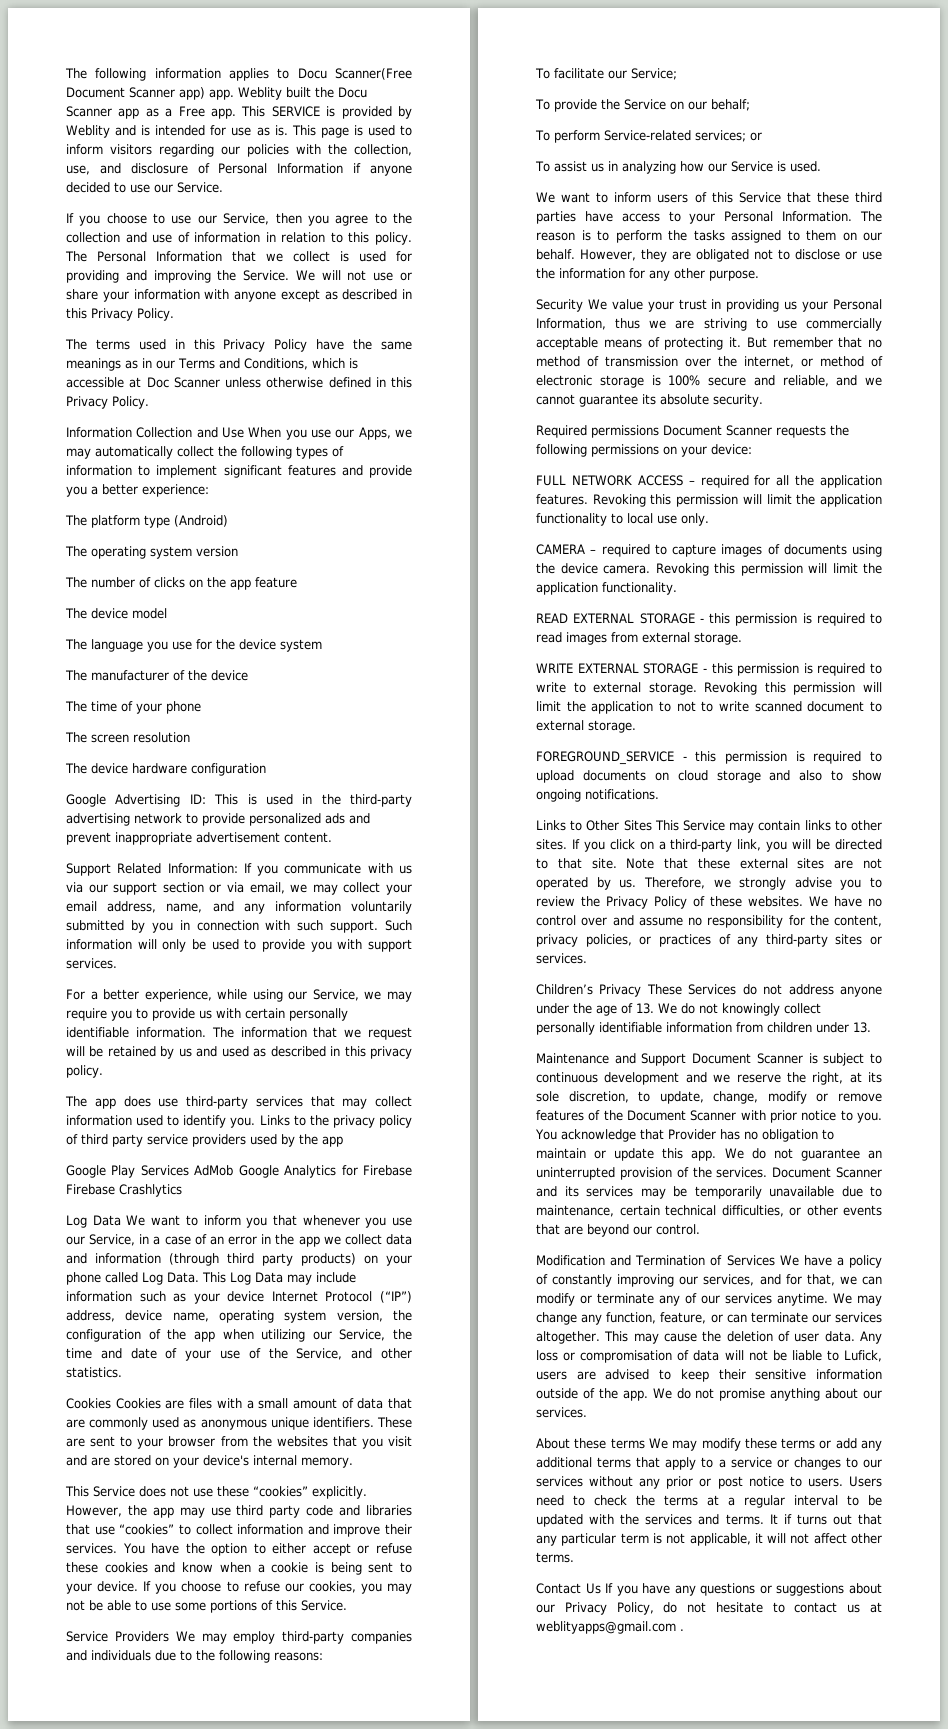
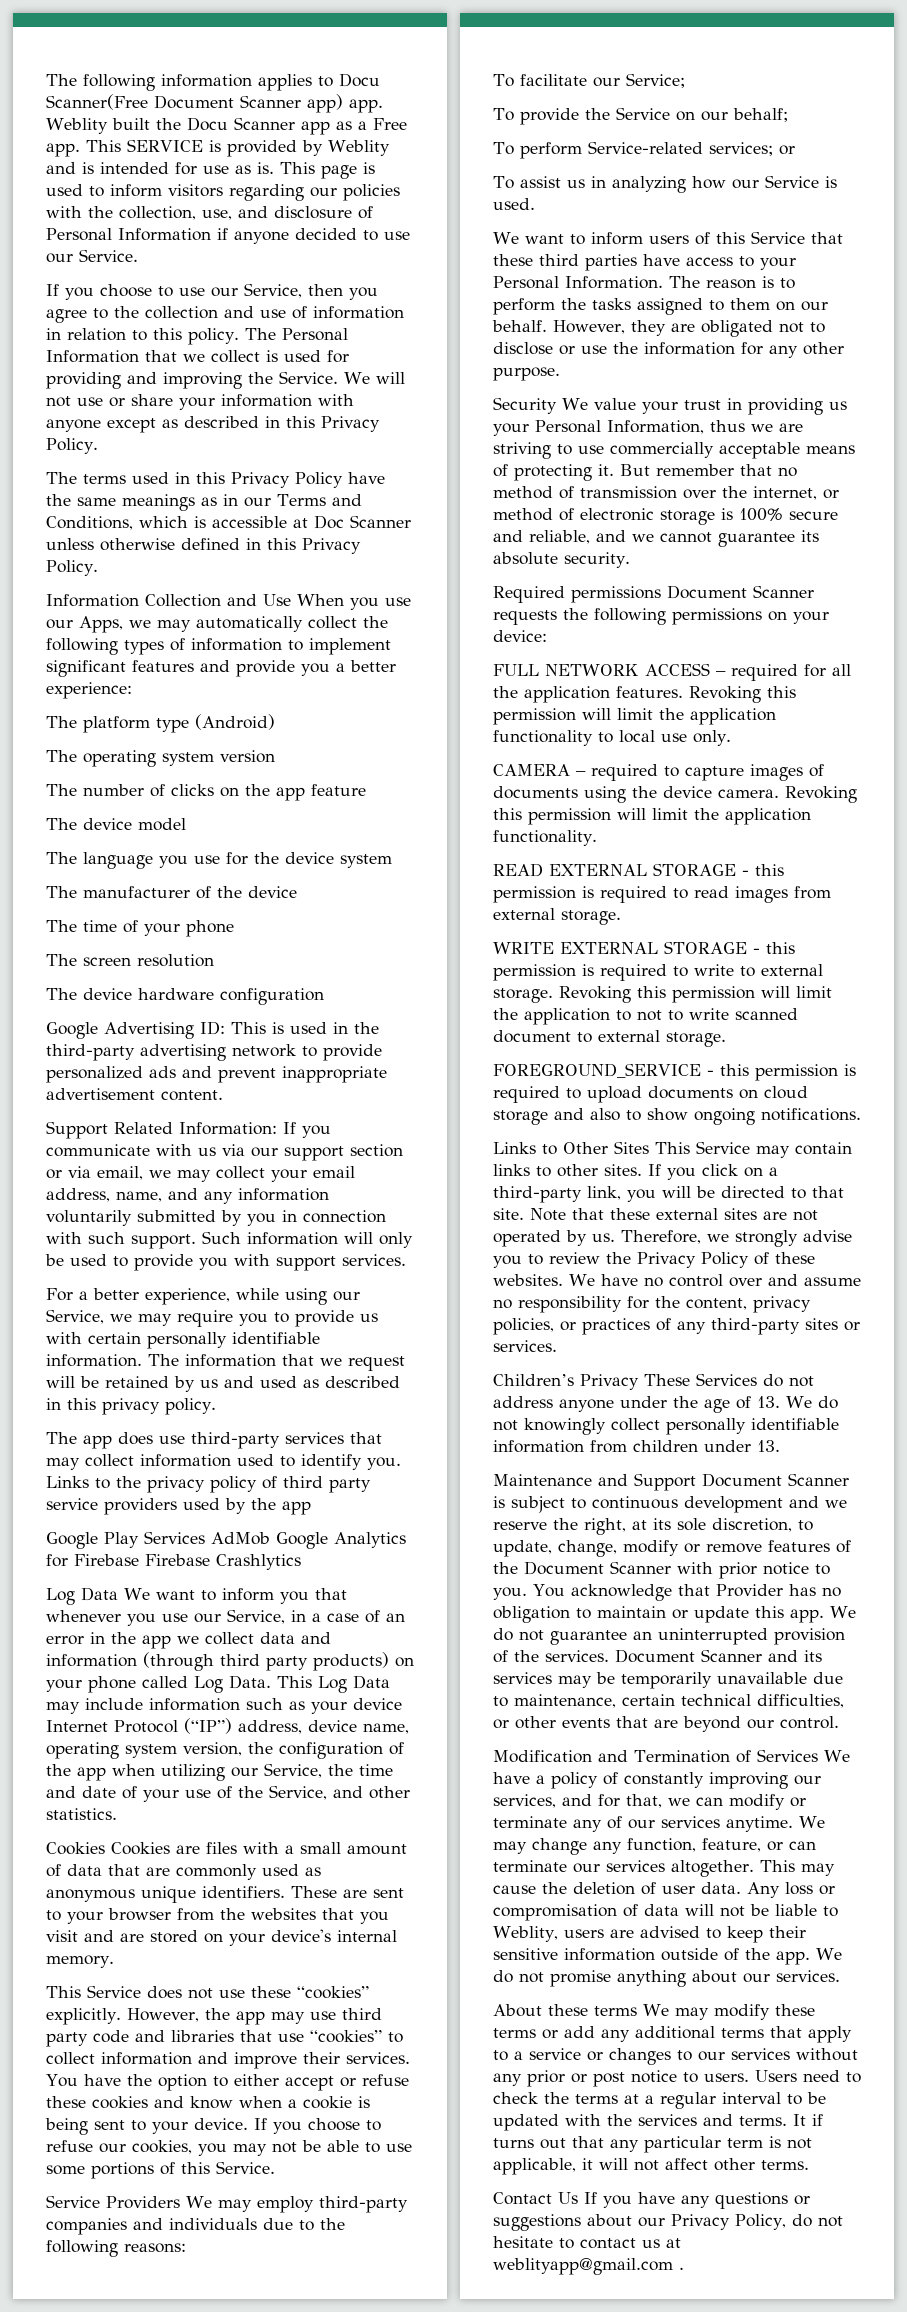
[844,1350,882,1362] Lufick, -> [493,1926,558,1942] Weblity,
[536,1621,676,1634] weblityapps@gmail.com -> [493,2258,673,2275] weblityapp@gmail.com

